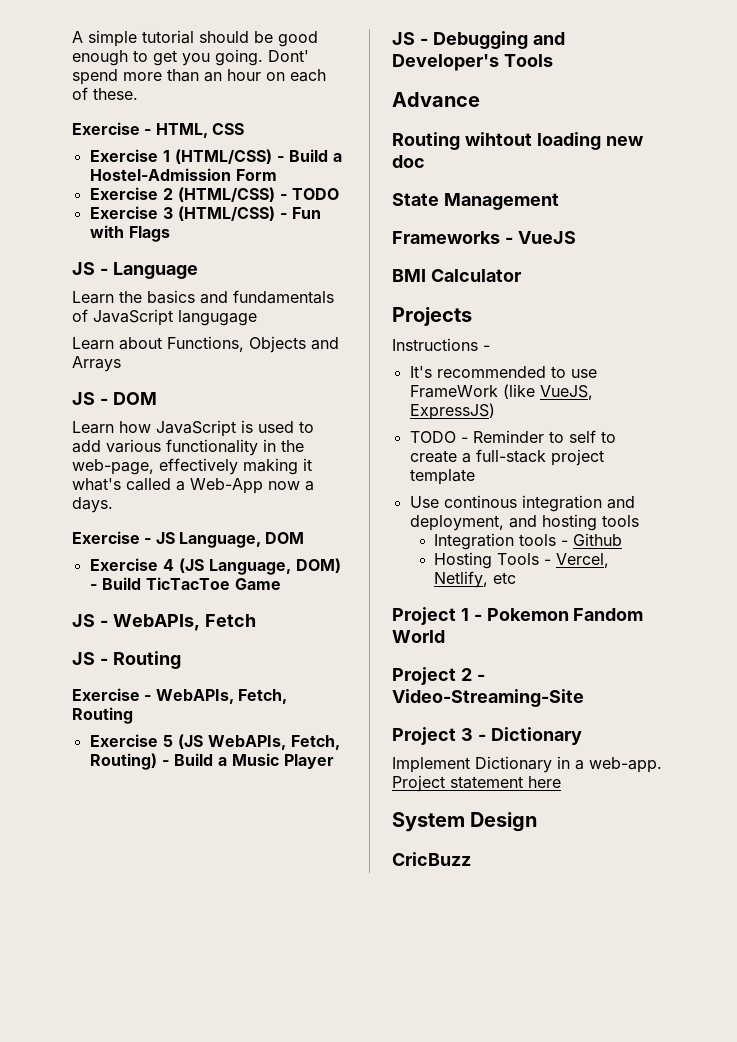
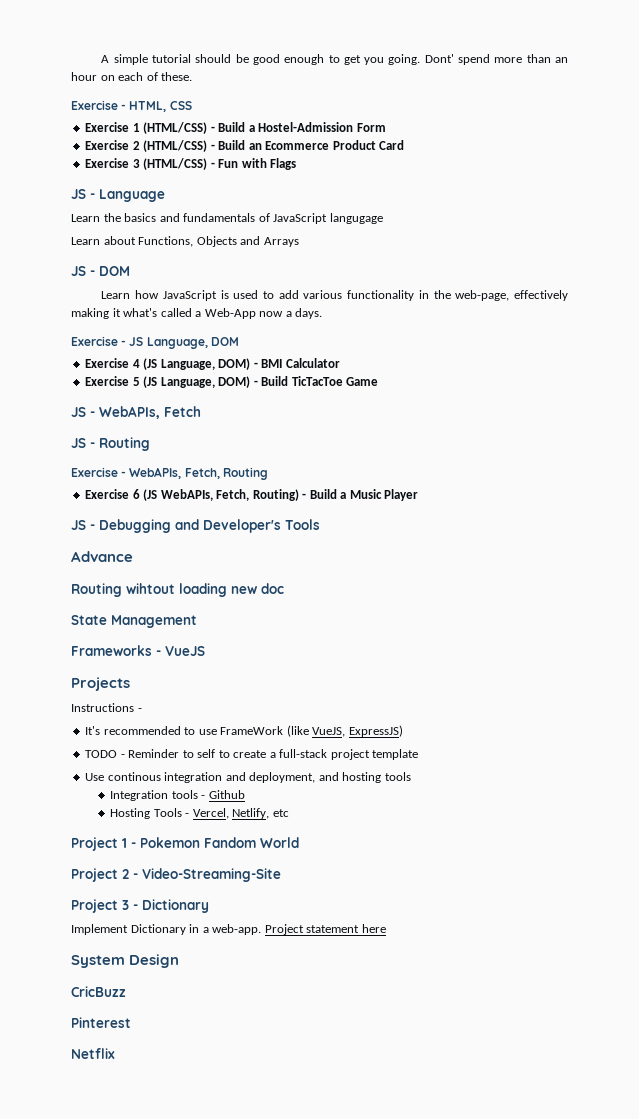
[291,188,339,200] TODO -> [218,140,405,150] Build an Ecommerce Product Card
(97, 587) none -> [261,358,340,368] [85,376,258,388] BMI Calculator // Exercise 5 (JS Language, DOM) -
[162,735,173,747] 5 -> [132,489,140,499] 6
[392,269,521,282] // BMI Calculator -> (205, 651) none
(471, 859) none -> [71,1017,131,1028] [71,1048,115,1059] // Pinterest // Netflix

